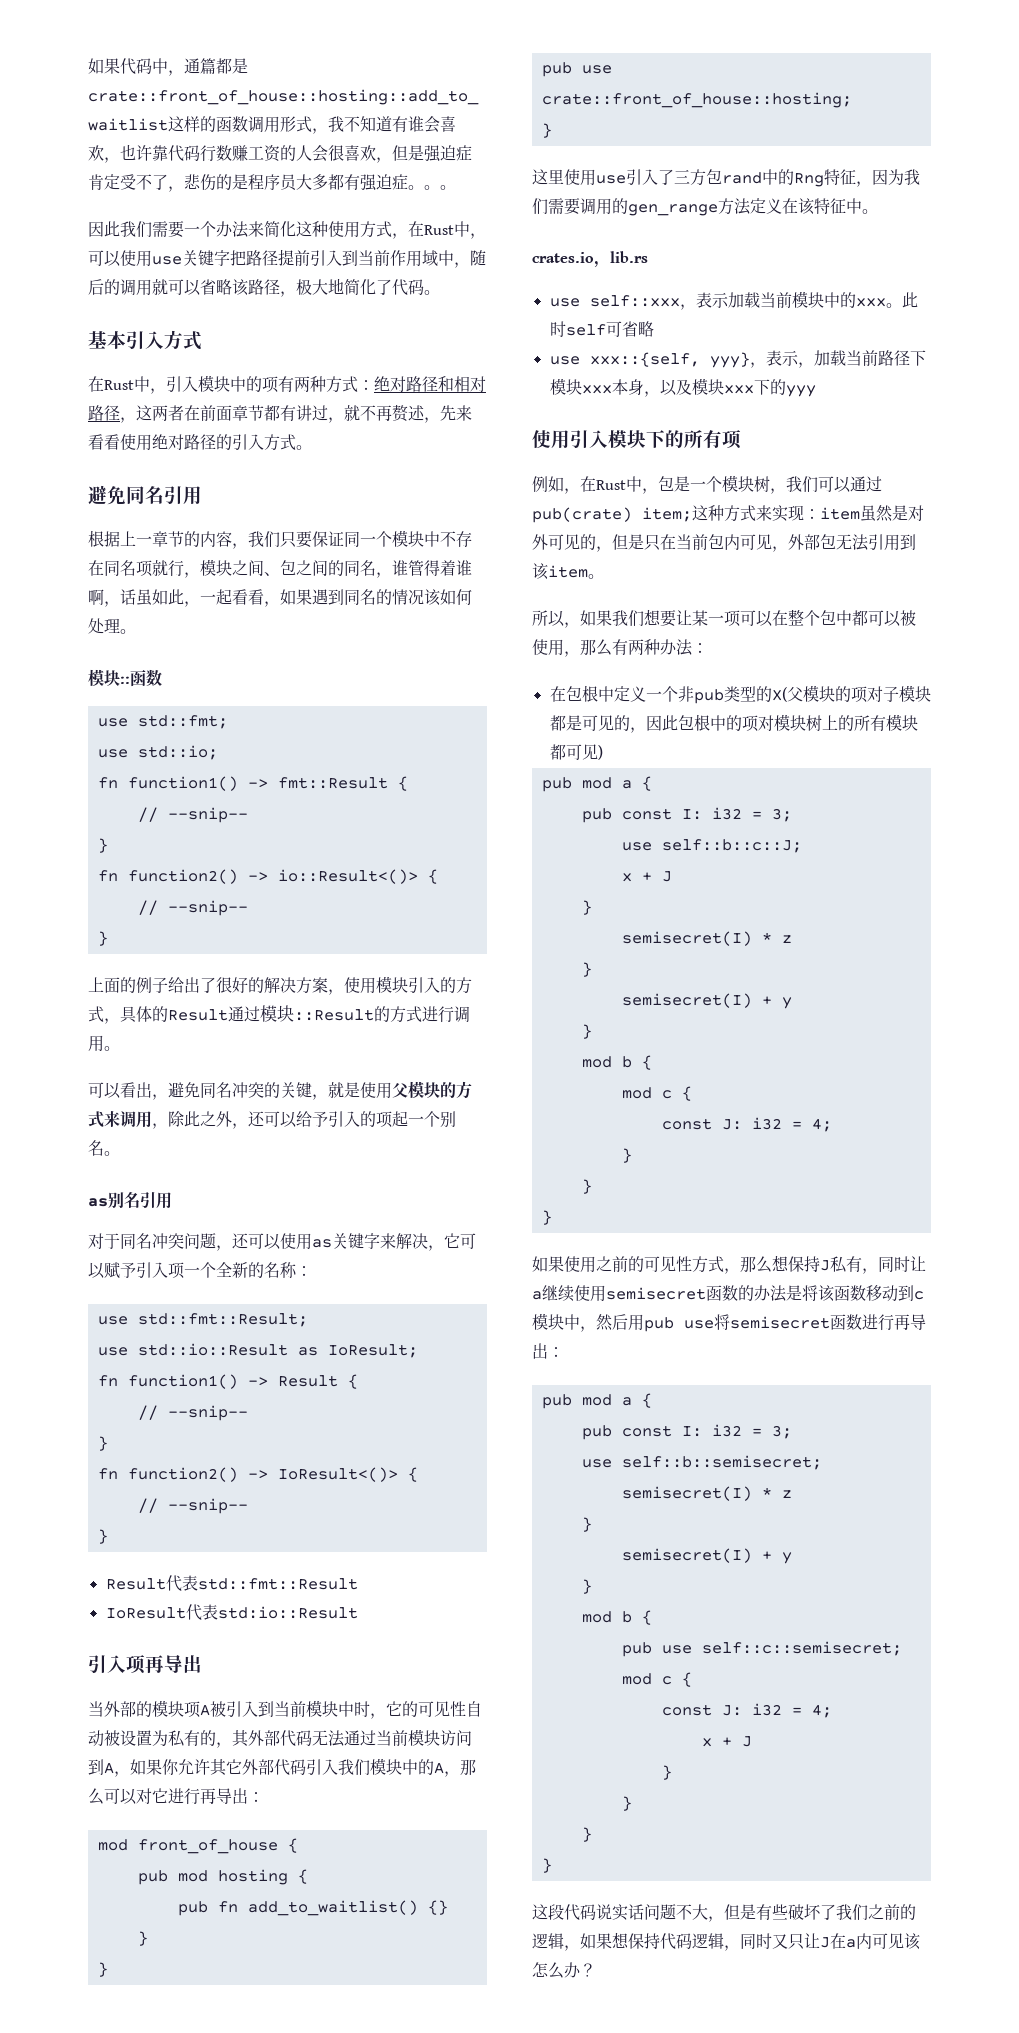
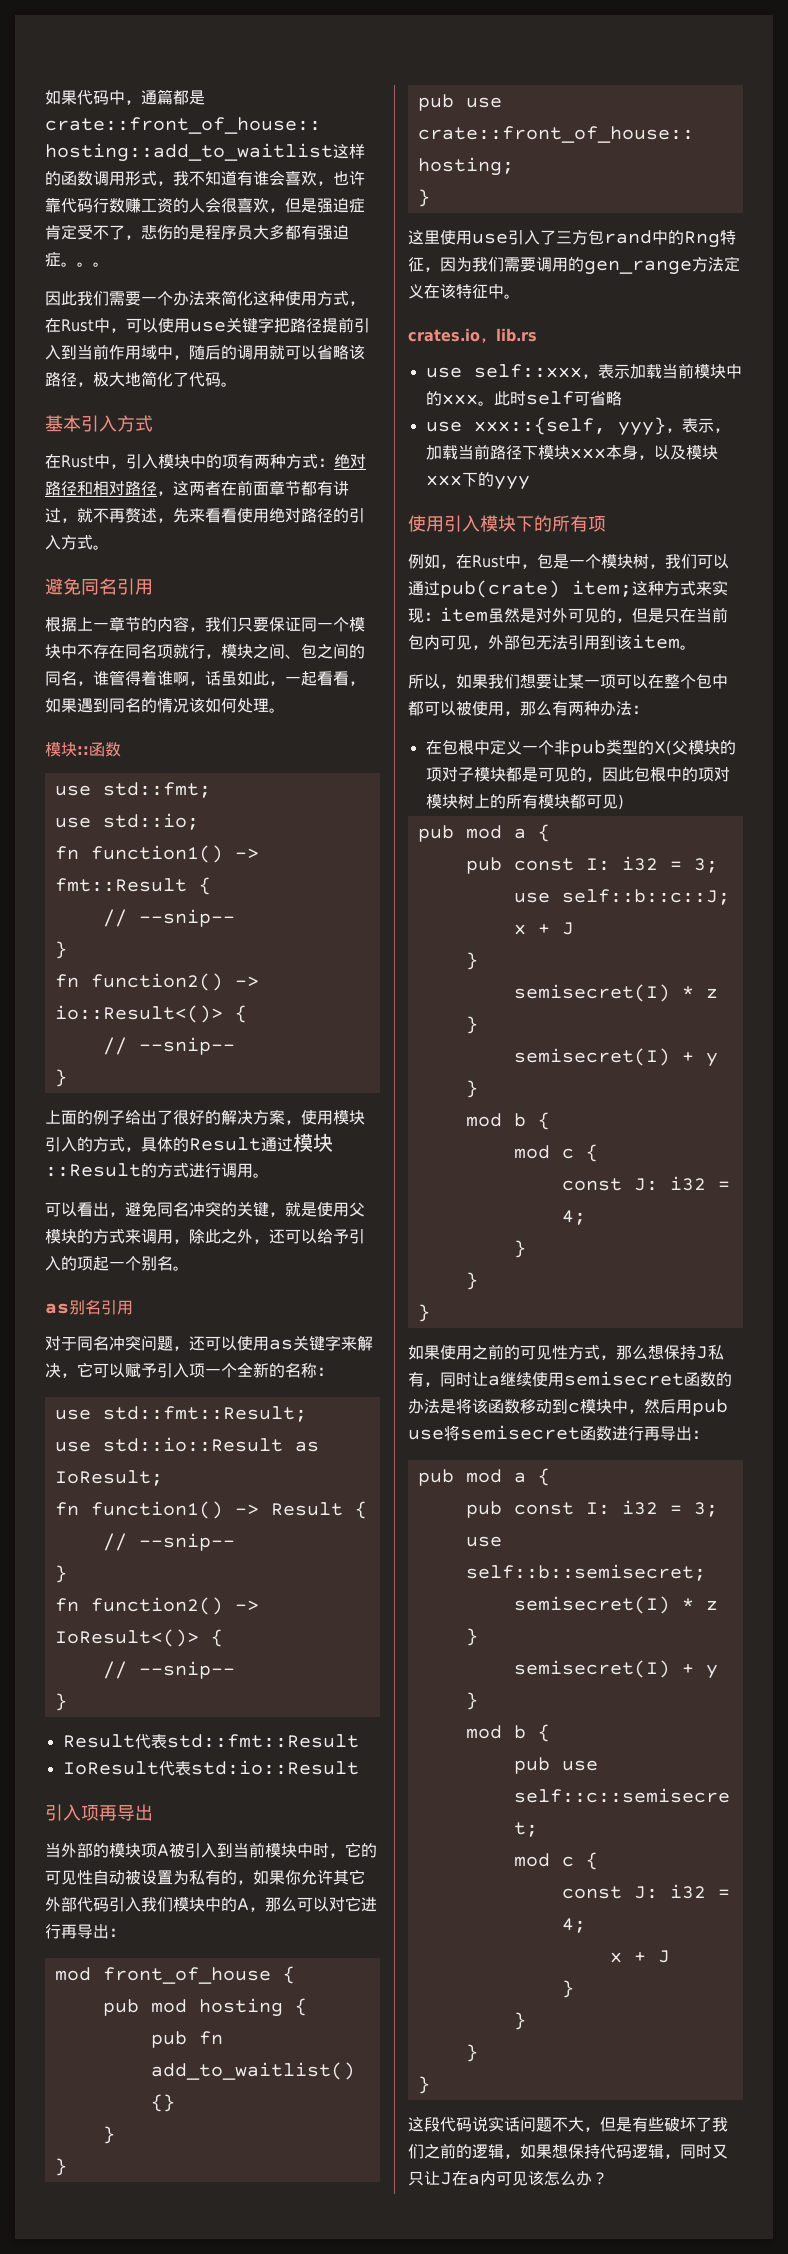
[232,1729,472,1747] [88,1759,130,1777] 其外部代码无法通过当前模块访问到A， -> (253, 1882) none

